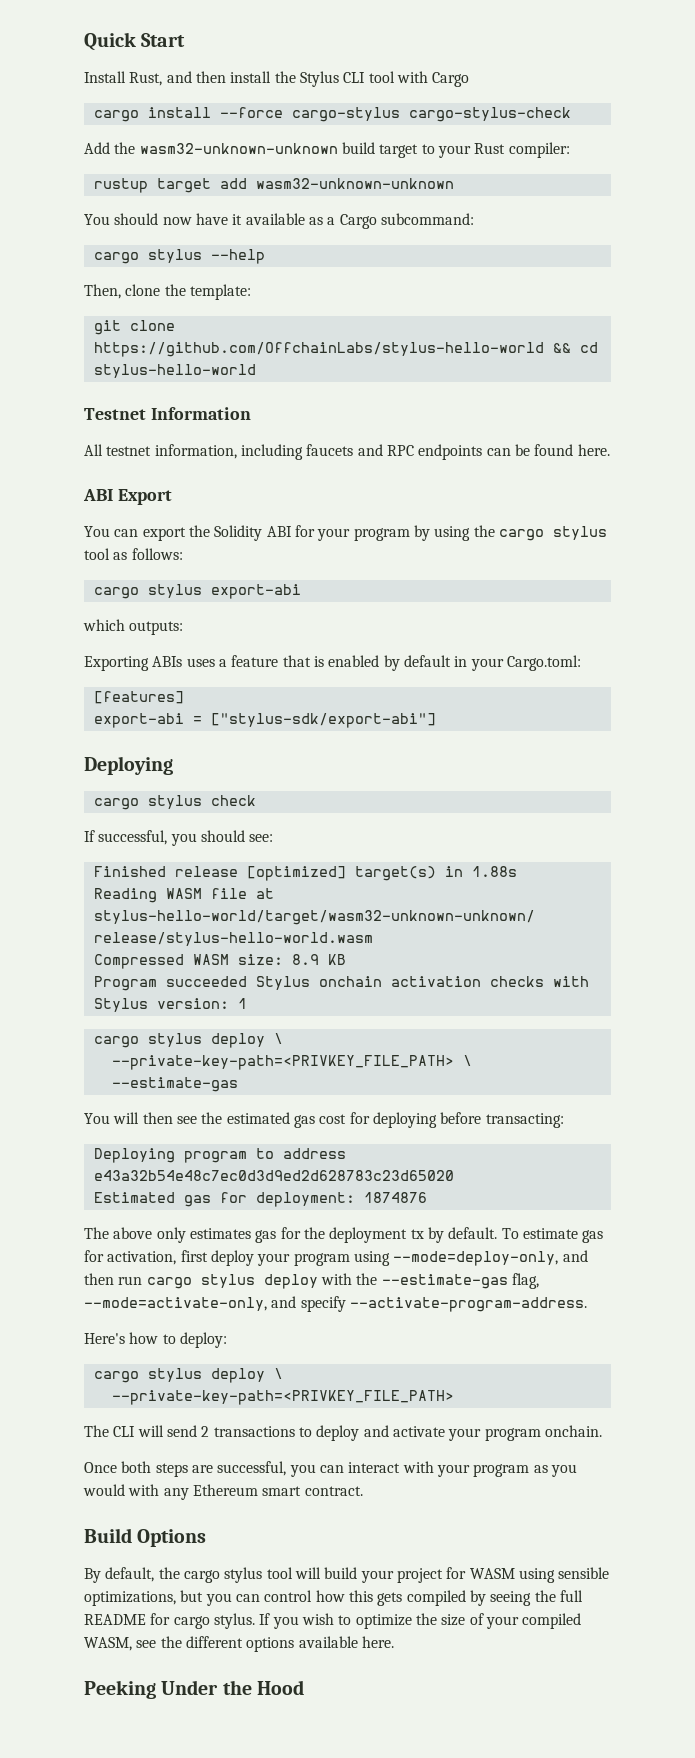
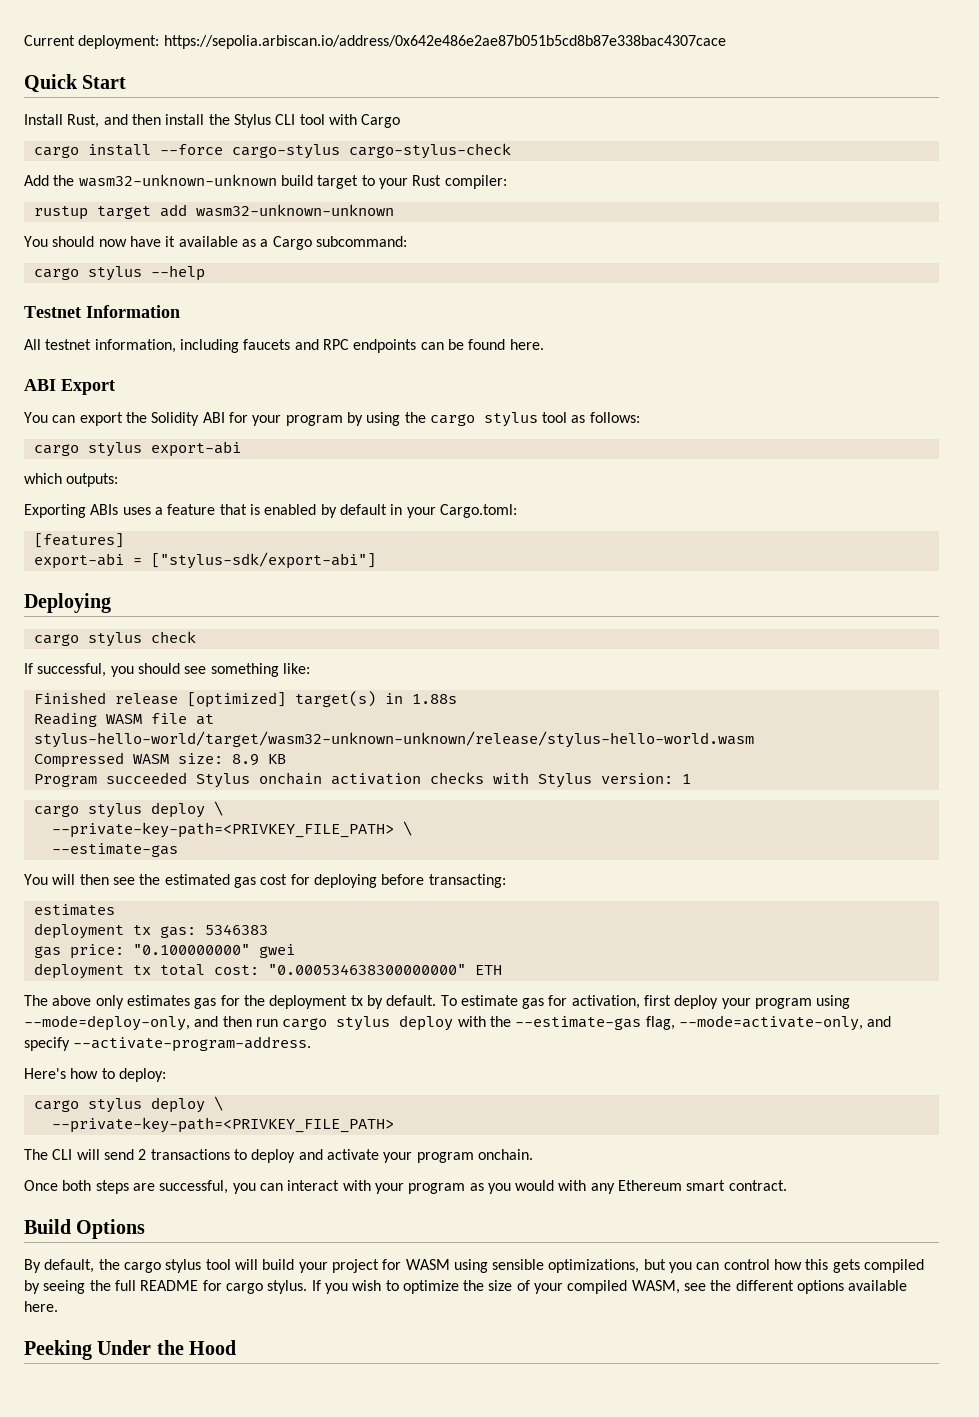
(84, 41) none -> [24,35,726,49] Current deployment: https://sepolia.arbiscan.io/address/0x642e486e2ae87b051b5cd8b87e338bac4307cace //
[84,284,251,300] [93,320,175,335] [93,342,598,357] [93,364,256,378] // Then, clone the template: // git clone https://github.com/OffchainLabs/stylus-hello-world && cd stylus-hello-world -> (205, 273) none
[249,834,274,842] see: -> [184,663,310,677] see something like:
[93,1148,346,1163] [93,1170,454,1181] [93,1192,427,1207] Deploying program to address e43a32b54e48c7ec0d3d9ed2d628783c23d65020 // Estimated gas for deployment: 1874876 -> [33,904,115,916] [33,923,268,939] [33,944,295,959] [33,963,502,979] estimates // deployment tx gas: 5346383 // gas price: "0.100000000" gwei // deployment tx total cost: "0.000534638300000000" ETH

